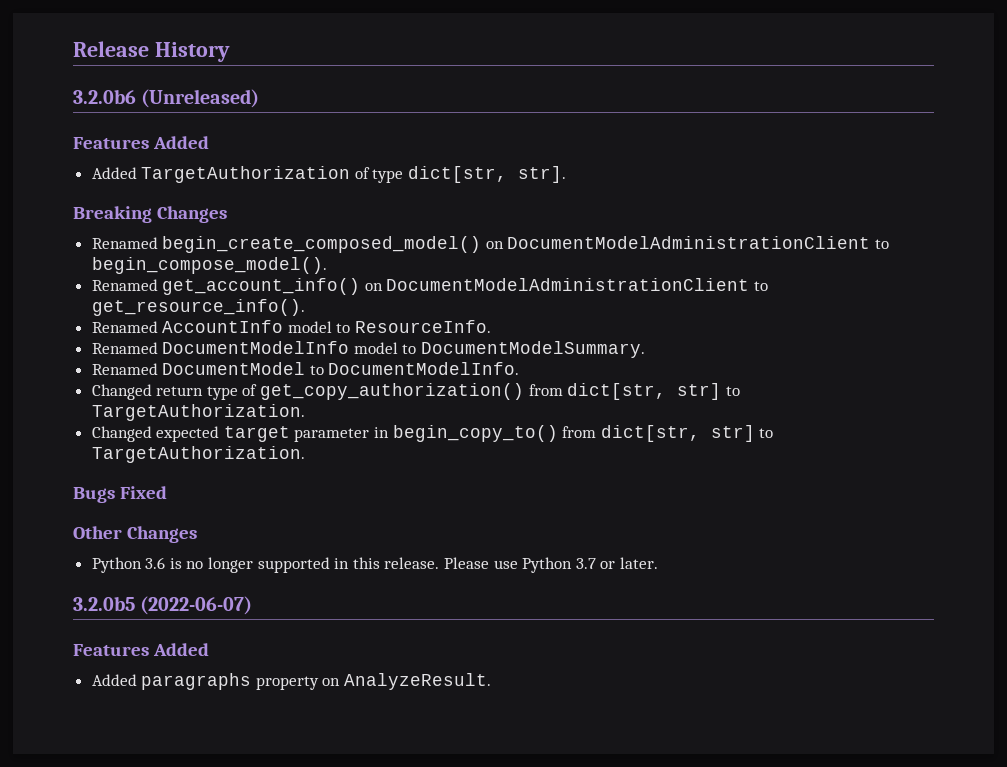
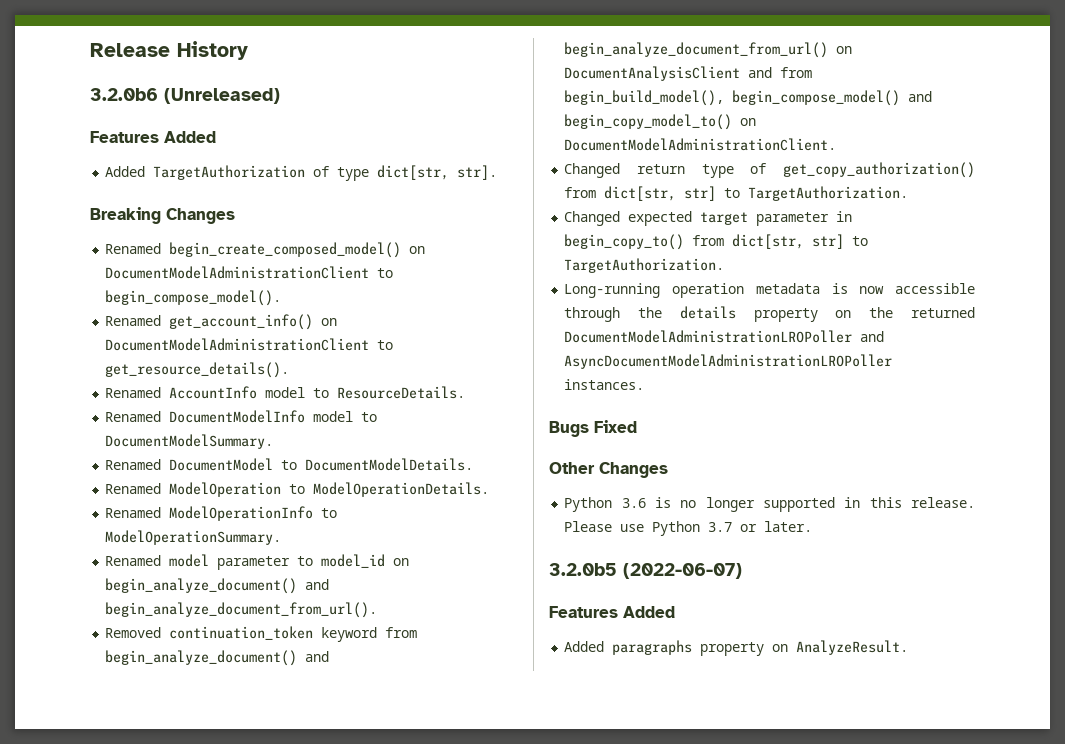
[91,299,305,316] get_resource_info(). -> [105,362,290,378] get_resource_details().
[355,320,492,333] ResourceInfo. -> [337,386,466,399] ResourceDetails.
[328,362,520,375] DocumentModelInfo. -> [305,458,474,471] [105,482,490,497] [105,506,338,521] [105,530,282,545] [105,554,410,570] [105,578,330,594] [105,602,378,618] [105,626,418,642] [105,650,330,666] [564,42,853,58] [564,66,813,81] [564,90,933,106] [564,114,757,130] [564,138,837,151] DocumentModelDetails. // Renamed ModelOperation to ModelOperationDetails. // Renamed ModelOperationInfo to ModelOperationSummary. // Renamed model parameter to model_id on begin_analyze_document() and begin_analyze_document_from_url(). // Removed continuation_token keyword from begin_analyze_document() and begin_analyze_document_from_url() on DocumentAnalysisClient and from begin_build_model(), begin_compose_model() and begin_copy_model_to() on DocumentModelAdministrationClient.
(305, 454) none -> [564,283,976,298] [564,306,975,322] [564,330,885,343] [564,354,893,369] [564,379,645,390] // Long-running operation metadata is now accessible through the details property on the returned DocumentModelAdministrationLROPoller and AsyncDocumentModelAdministrationLROPoller instances.

